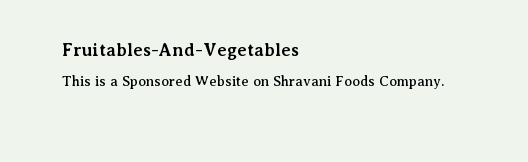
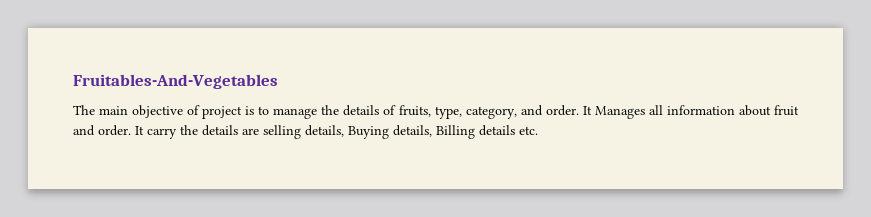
[62,75,444,89] This is a Sponsored Website on Shravani Foods Company. -> [73,105,799,119] [73,125,538,139] The main objective of project is to manage the details of fruits, type, category, and order. It Manages all information about fruit and order. It carry the details are selling details, Buying details, Billing details etc.

